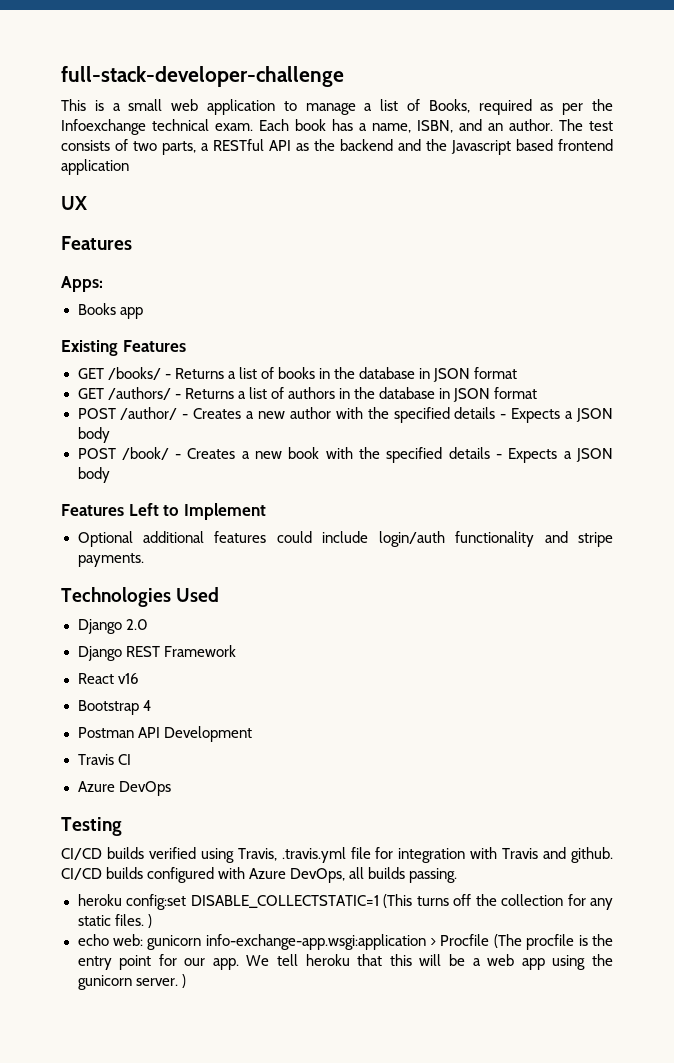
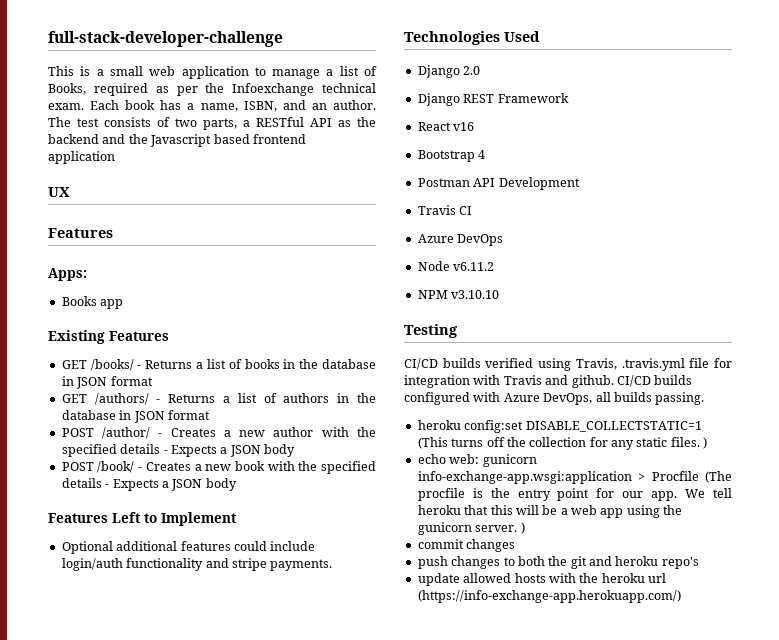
(171, 788) none -> [417,261,495,271] [417,290,500,299] // Node v6.11.2 // NPM v3.10.10
(186, 981) none -> [417,539,516,552] [417,556,699,569] [417,573,666,586] [417,590,681,603] // commit changes // push changes to both the git and heroku repo's // update allowed hosts with the heroku url (https://info-exchange-app.herokuapp.com/)

